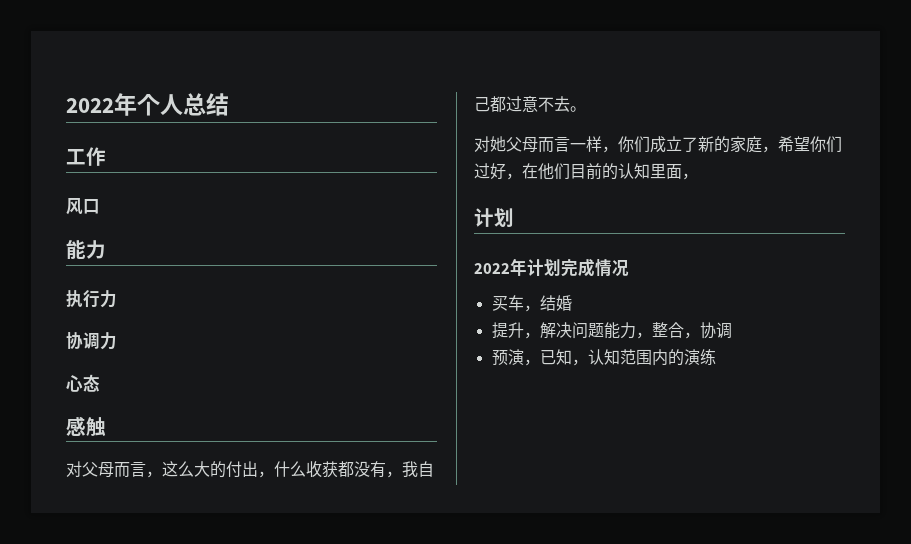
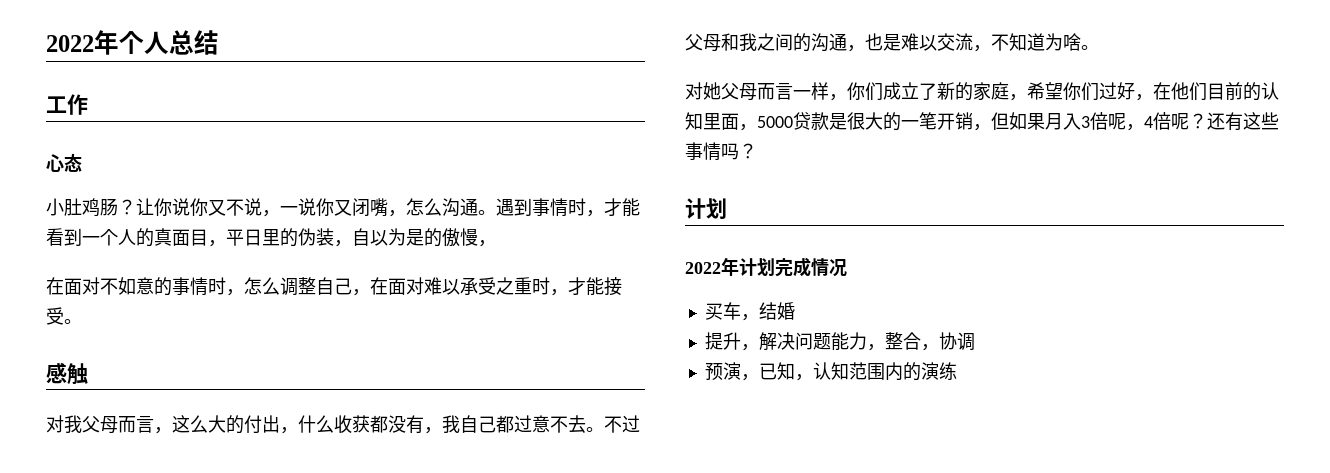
[66,198,100,215] [66,240,106,259] [66,290,117,308] [66,332,117,350] [66,374,100,392] 风口 // 能力 // 执行力 // 协调力 // 心态 -> [46,153,82,172] [46,198,640,217] [46,228,496,247] [46,277,622,296] [46,307,82,325] 心态 // 小肚鸡肠？让你说你又不说，一说你又闭嘴，怎么沟通。遇到事情时，才能看到一个人的真面目，平日里的伪装，自以为是的傲慢， // 在面对不如意的事情时，怎么调整自己，在面对难以承受之重时，才能接受。
(82, 469) none -> [64,415,82,433] 我
(586, 109) none -> [604,415,640,433] [685,33,1099,52] 不过父母和我之间的沟通，也是难以交流，不知道为啥。
(698, 176) none -> [757,112,1279,131] [685,142,757,161] 5000贷款是很大的一笔开销，但如果月入3倍呢，4倍呢？还有这些事情吗？

